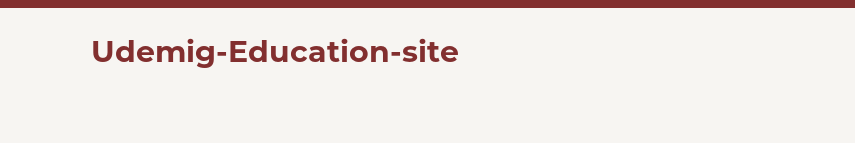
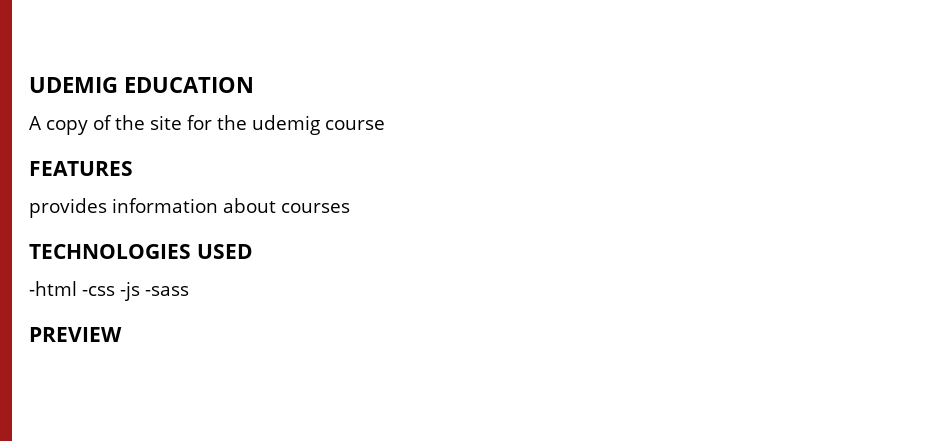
[91,38,459,68] Udemig-Education-site -> [29,77,254,93] [29,115,385,135] [29,161,133,176] [29,198,350,218] [29,244,253,259] [29,281,189,301] [29,327,122,342] UDEMIG EDUCATION // A copy of the site for the udemig course // FEATURES // provides information about courses // TECHNOLOGIES USED // -html -css -js -sass // PREVIEW

